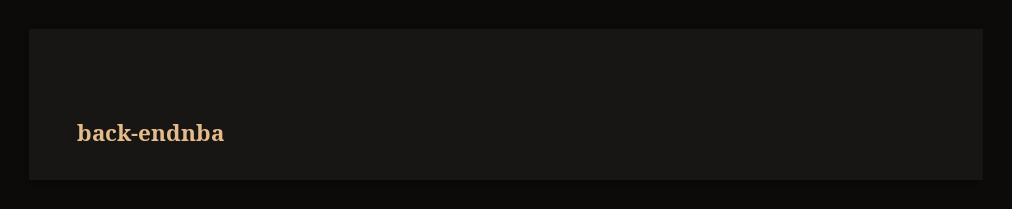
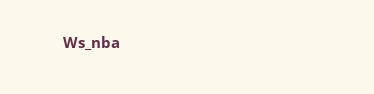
[77,124,224,141] back-endnba -> [63,36,120,50] Ws_nba

